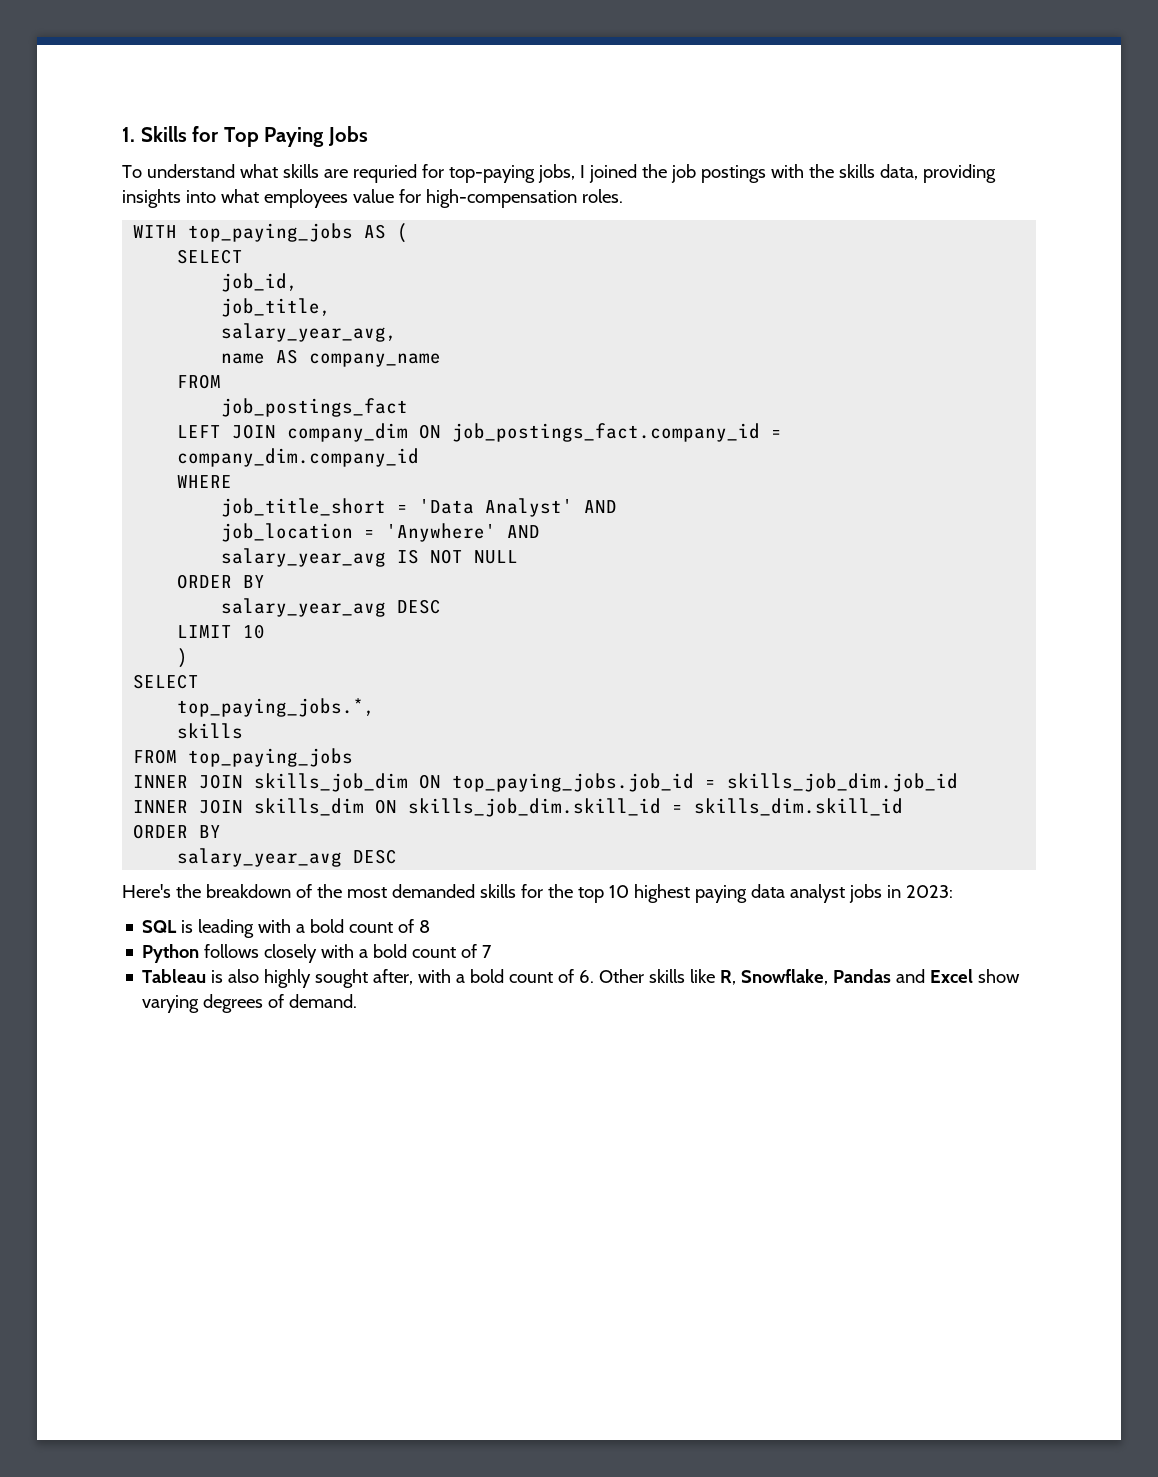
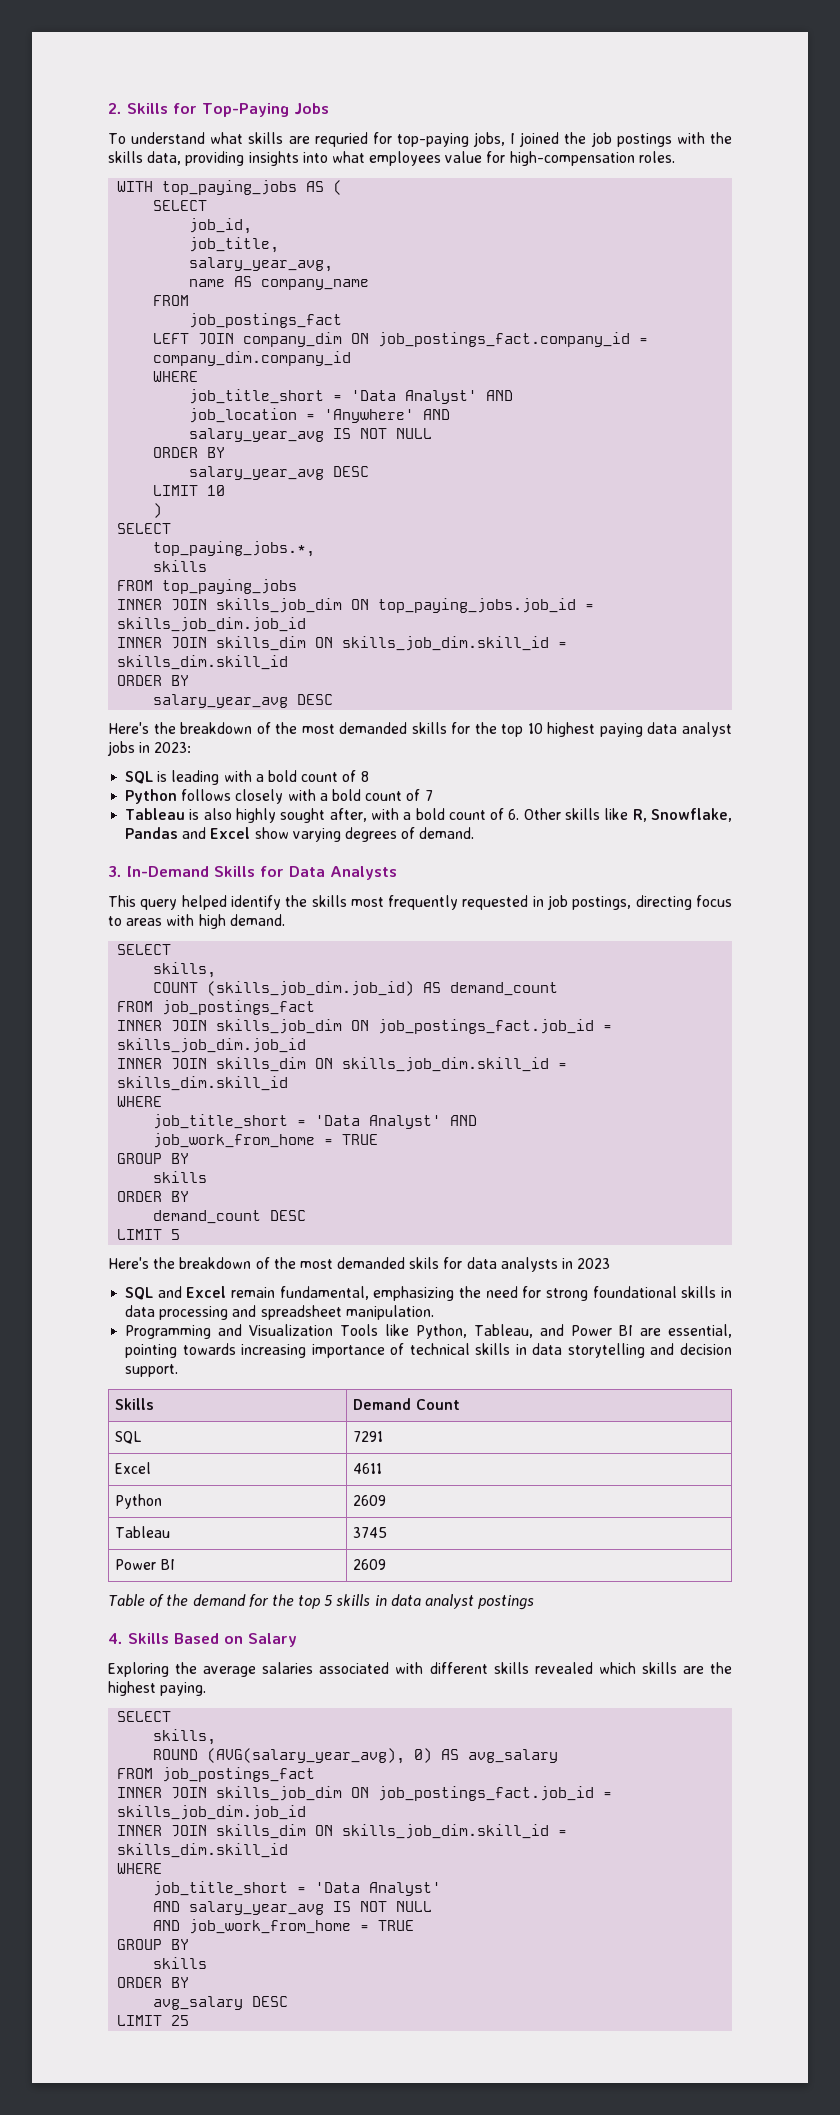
[122,126,325,147] 1. Skills for Top Paying -> [108,103,289,117] 2. Skills for Top-Paying
(358, 1001) none -> [108,866,397,880] [108,895,732,910] [108,914,285,929] [117,944,172,955] [153,962,217,978] [153,981,559,996] [117,1000,316,1015] [117,1019,613,1034] [117,1038,307,1053] [117,1057,568,1072] [117,1076,289,1091] [117,1096,163,1107] [153,1114,478,1129] [153,1133,379,1148] [117,1153,190,1164] [153,1171,208,1183] [117,1191,190,1202] [153,1210,307,1224] [117,1229,181,1240] [108,1257,611,1272] [125,1286,733,1301] [125,1305,434,1320] [125,1324,732,1339] [125,1343,733,1358] [125,1364,179,1377] [115,1398,155,1410] [353,1398,460,1410] [115,1431,142,1444] [353,1431,384,1442] [115,1462,152,1474] [353,1463,383,1474] [115,1494,163,1509] [353,1495,387,1506] [115,1526,171,1538] [353,1527,388,1538] [115,1559,175,1570] [353,1559,387,1570] [108,1594,535,1610] [108,1633,297,1647] [108,1662,733,1677] [108,1681,207,1696] [117,1711,172,1722] [153,1729,217,1745] [153,1748,559,1764] [117,1767,316,1782] [117,1786,613,1801] [117,1805,307,1820] [117,1824,568,1839] [117,1843,289,1858] [117,1863,163,1874] [153,1881,442,1896] [153,1901,433,1915] [153,1919,415,1934] [117,1939,190,1950] [153,1957,208,1969] [117,1977,190,1988] [153,1996,289,2010] [117,2015,190,2026] // 3. In-Demand Skills for Data Analysts // This query helped identify the skills most frequently requested in job postings, directing focus to areas with high demand. // SELECT // skills, // COUNT (skills_job_dim.job_id) AS demand_count // FROM job_postings_fact // INNER JOIN skills_job_dim ON job_postings_fact.job_id = skills_job_dim.job_id // INNER JOIN skills_dim ON skills_job_dim.skill_id = skills_dim.skill_id // WHERE // job_title_short = 'Data Analyst' AND // job_work_from_home = TRUE // GROUP BY // skills // ORDER BY // demand_count DESC // LIMIT 5 // Here's the breakdown of the most demanded skils for data analysts in 2023 // SQL and Excel remain fundamental, emphasizing the need for strong foundational skills in data processing and spreadsheet manipulation. // Programming and Visualization Tools like Python, Tableau, and Power BI are essential, pointing towards increasing importance of technical skills in data storytelling and decision support. // Skills | Demand Count // SQL | 7291 // Excel | 4611 // Python | 2609 // Tableau | 3745 // Power BI | 2609 // Table of the demand for the top 5 skills in data analyst postings // 4. Skills Based on Salary // Exploring the average salaries associated with different skills revealed which skills are the highest paying. // SELECT // skills, // ROUND (AVG(salary_year_avg), 0) AS avg_salary // FROM job_postings_fact // INNER JOIN skills_job_dim ON job_postings_fact.job_id = skills_job_dim.job_id // INNER JOIN skills_dim ON skills_job_dim.skill_id = skills_dim.skill_id // WHERE // job_title_short = 'Data Analyst' // AND salary_year_avg IS NOT NULL // AND job_work_from_home = TRUE // GROUP BY // skills // ORDER BY // avg_salary DESC // LIMIT 25

